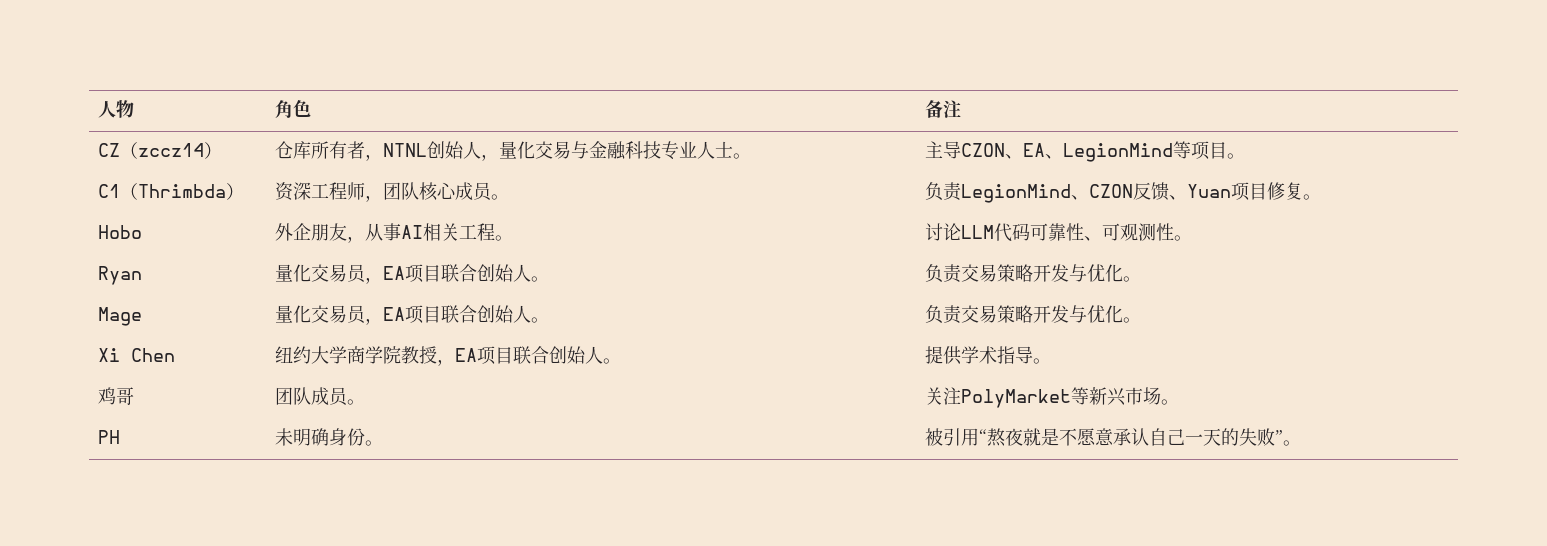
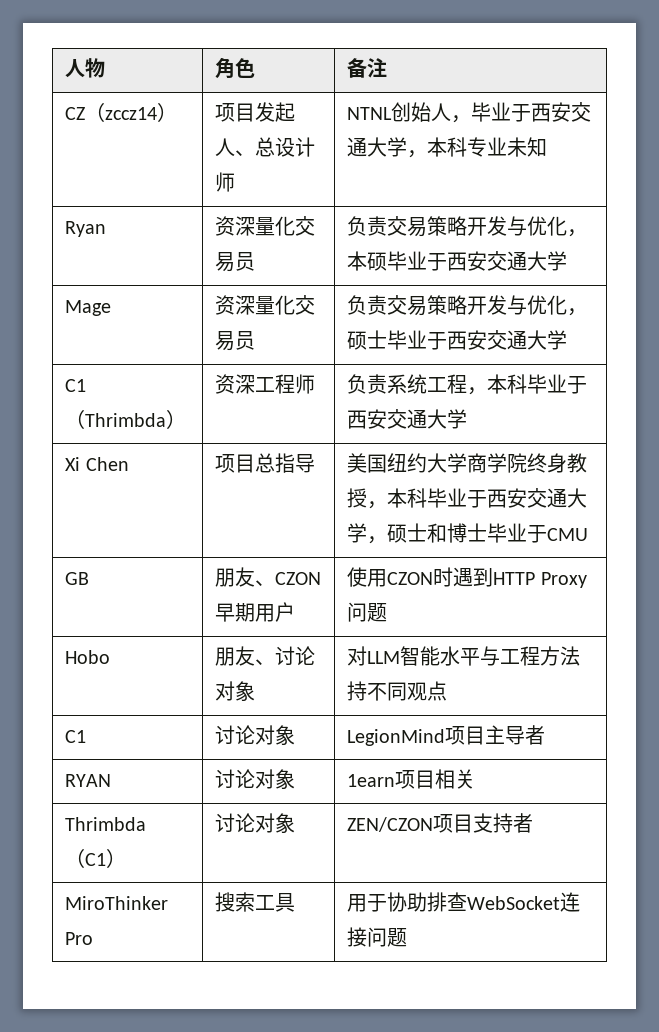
[275,141,752,161] [925,141,1246,162] [98,183,245,200] [275,182,510,202] [925,182,1322,203] [98,225,143,239] [275,223,514,243] [925,223,1193,242] [98,266,143,285] [275,264,550,284] [925,264,1142,283] 仓库所有者，NTNL创始人，量化交易与金融科技专业人士。 | 主导CZON、EA、LegionMind等项目。 // C1（Thrimbda） | 资深工程师，团队核心成员。 | 负责LegionMind、CZON反馈、Yuan项目修复。 // Hobo | 外企朋友，从事AI相关工程。 | 讨论LLM代码可靠性、可观测性。 // Ryan | 量化交易员，EA项目联合创始人。 | 负责交易策略开发与优化。 -> [215,102,296,122] [215,137,316,157] [215,172,236,192] [347,102,592,123] [347,137,548,158] [65,221,107,237] [215,216,316,236] [215,252,256,272] [347,216,588,237] [347,251,568,271] 项目发起人、总设计师 | NTNL创始人，毕业于西安交通大学，本科专业未知 // Ryan | 资深量化交易员 | 负责交易策略开发与优化，本硕毕业于西安交通大学
[275,305,550,325] [925,305,1142,324] [98,348,176,362] [275,346,622,366] [925,346,1052,365] [98,387,135,405] [275,387,366,406] [925,387,1180,408] [98,430,121,444] [275,428,384,446] [925,428,1302,447] 量化交易员，EA项目联合创始人。 | 负责交易策略开发与优化。 // Xi Chen | 纽约大学商学院教授，EA项目联合创始人。 | 提供学术指导。 // 鸡哥 | 团队成员。 | 关注PolyMarket等新兴市场。 // PH | 未明确身份。 | 被引用“熬夜就是不愿意承认自己一天的失败”。 -> [215,295,316,315] [215,331,256,351] [347,295,588,316] [347,330,568,350] [65,379,87,392] [65,409,187,429] [215,374,316,394] [347,374,588,395] [347,409,468,429] [65,457,129,471] [215,453,316,473] [347,453,588,473] [347,488,588,509] [347,523,589,544] [65,572,90,585] [215,567,322,587] [215,602,296,622] [347,567,587,588] [347,602,388,622] [65,650,111,664] [215,646,316,666] [215,681,256,701] [347,646,581,666] [347,681,448,701] [65,730,87,743] [215,725,296,745] [347,725,546,746] [65,774,112,787] [215,769,296,789] [347,769,476,789] [65,817,147,831] [65,848,127,868] [215,813,296,833] [347,813,534,833] [65,896,169,910] [65,932,94,945] [215,892,296,912] [347,892,581,912] [347,927,408,947] 资深量化交易员 | 负责交易策略开发与优化，硕士毕业于西安交通大学 // C1（Thrimbda） | 资深工程师 | 负责系统工程，本科毕业于西安交通大学 // Xi Chen | 项目总指导 | 美国纽约大学商学院终身教授，本科毕业于西安交通大学，硕士和博士毕业于CMU // GB | 朋友、CZON早期用户 | 使用CZON时遇到HTTP Proxy问题 // Hobo | 朋友、讨论对象 | 对LLM智能水平与工程方法持不同观点 // C1 | 讨论对象 | LegionMind项目主导者 // RYAN | 讨论对象 | 1earn项目相关 // Thrimbda（C1） | 讨论对象 | ZEN/CZON项目支持者 // MiroThinker Pro | 搜索工具 | 用于协助排查WebSocket连接问题

